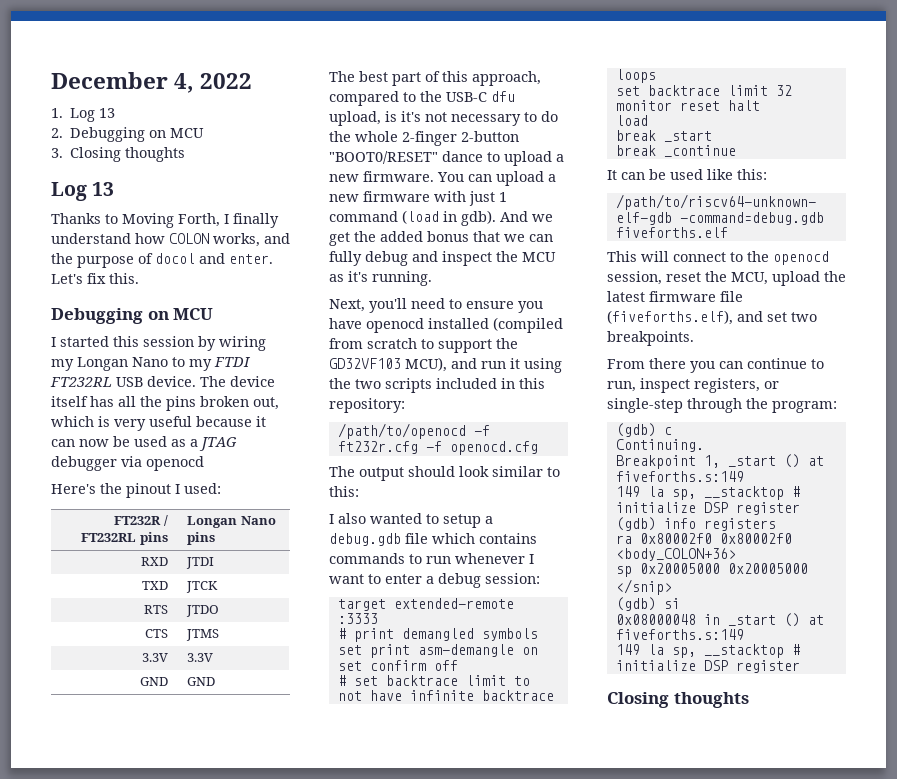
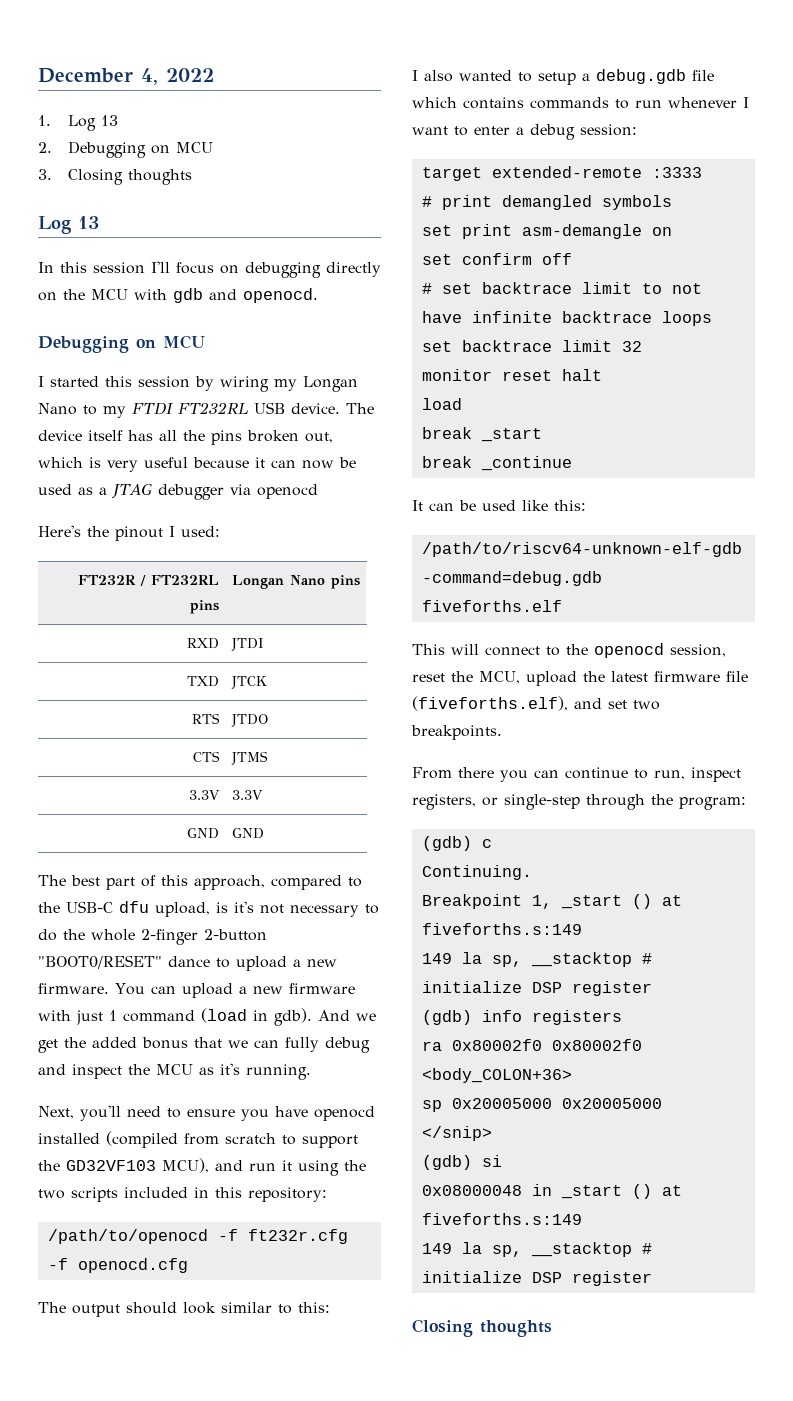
[51,213,279,228] [51,233,290,247] [51,253,273,268] [51,273,139,284] Thanks to Moving Forth, I finally understand how COLON works, and the purpose of docol and enter. Let's fix this. -> [38,261,381,278] [38,288,318,303] In this session I'll focus on debugging directly on the MCU with gdb and openocd.

